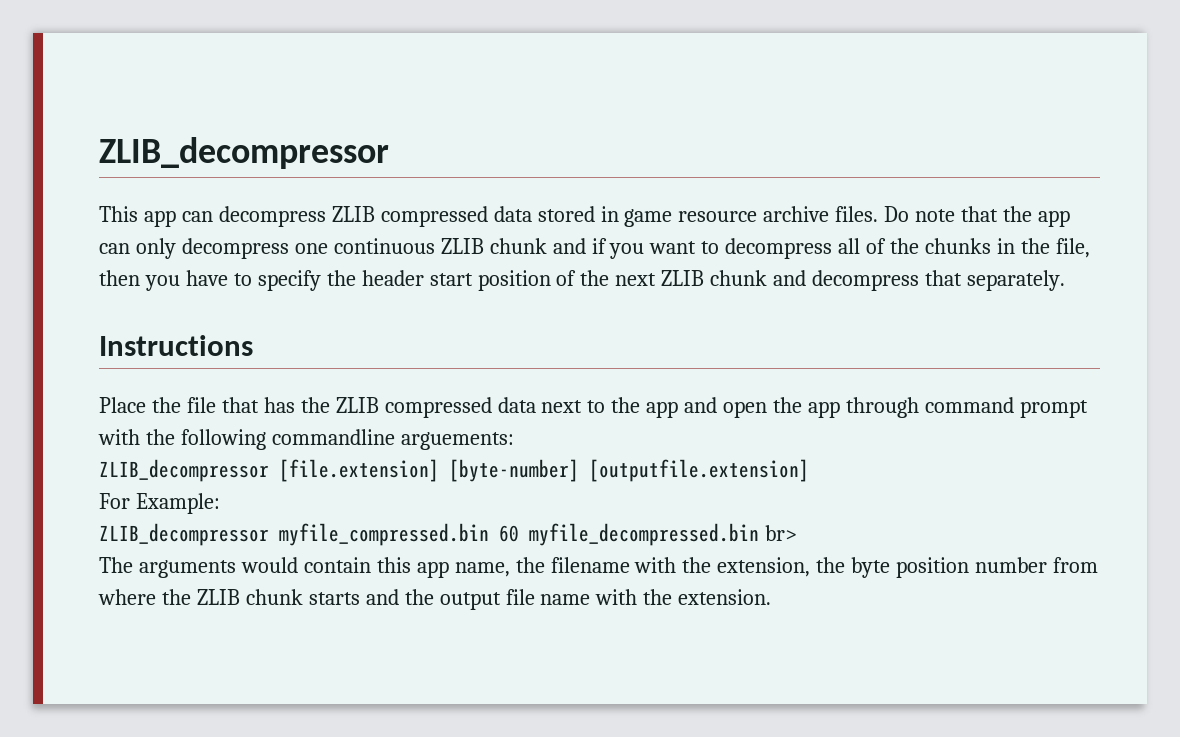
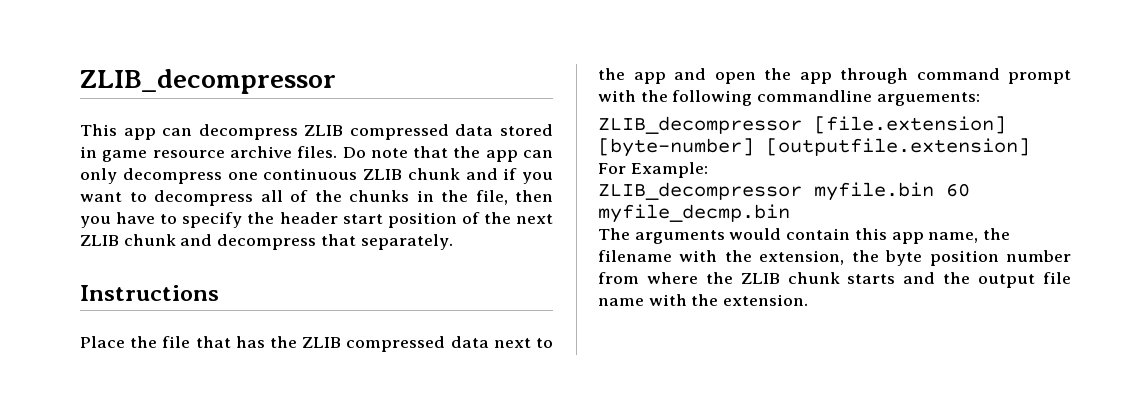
[279,523,797,546] myfile_compressed.bin 60 myfile_decompressed.bin br> -> [814,182,970,201] [598,204,790,223] myfile.bin 60 myfile_decmp.bin

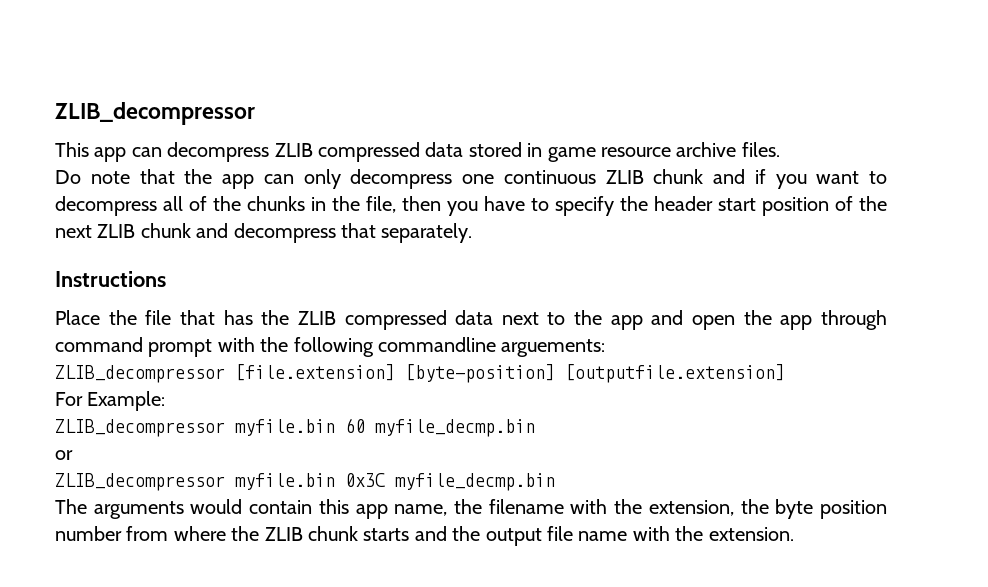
(338, 152) none -> (780, 149) //
[598,138,754,157] [byte-number] -> [405,364,555,383] [byte-position]
(790, 213) none -> [55,450,73,460] [55,473,555,491] // or // ZLIB_decompressor myfile.bin 0x3C myfile_decmp.bin

